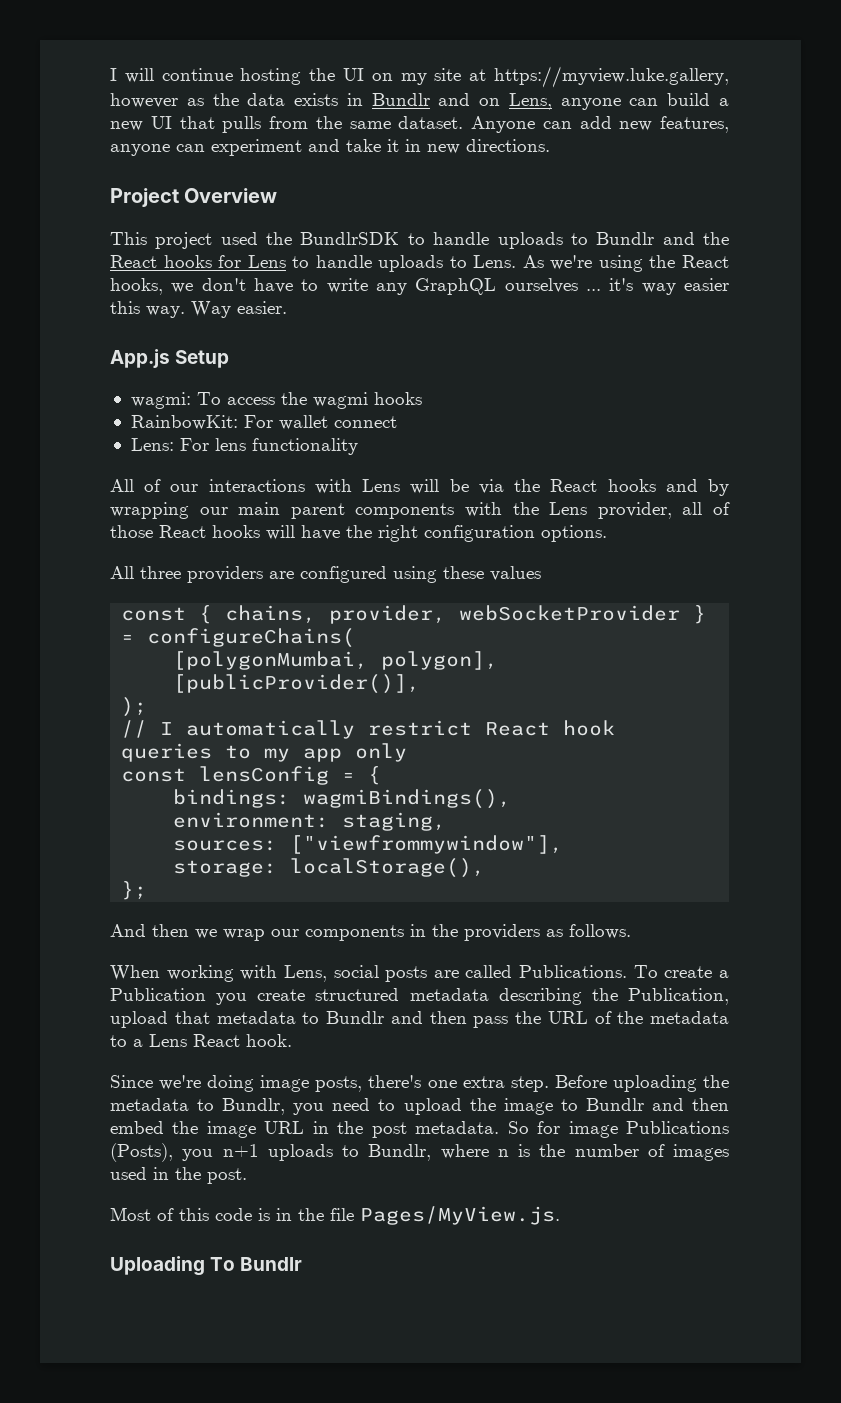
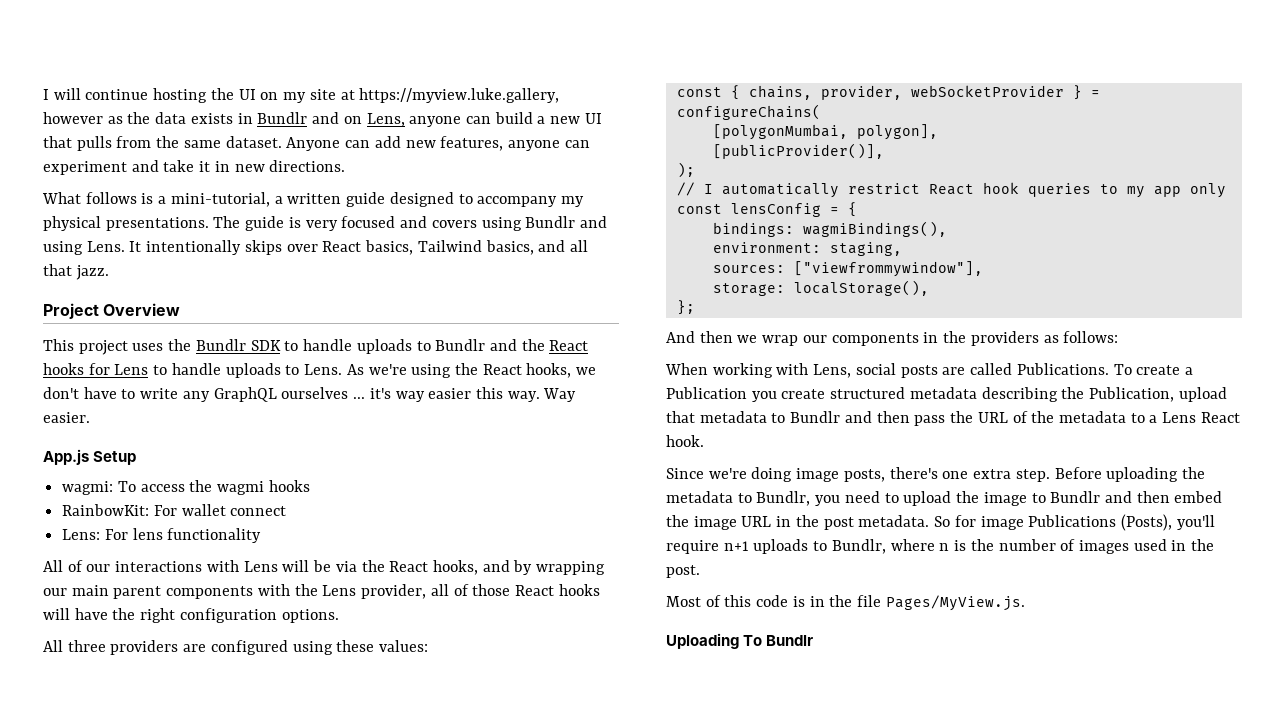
(550, 145) none -> [42,192,584,207] [43,216,607,231] [43,240,588,255] [43,264,109,280] // What follows is a mini-tutorial, a written guide designed to accompany my physical presentations. The guide is very focused and covers using Bundlr and using Lens. It intentionally skips over React basics, Tailwind basics, and all that jazz.
[220,232,400,245] used the BundlrSDK -> [132,339,281,351] uses the Bundlr SDK
[607,479,656,492] hooks -> [432,560,478,575] hooks,
[490,566,541,581] values -> [379,640,429,652] values:
[569,924,631,939] follows. -> [1063,331,1119,343] follows:
[182,1149,214,1161] you -> [1176,515,1215,530] [666,540,719,554] you'll require

